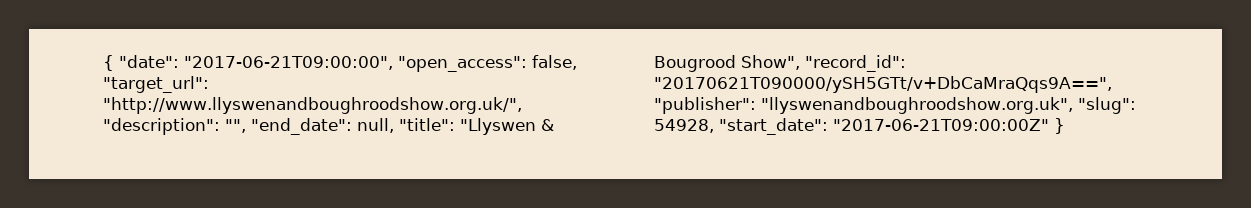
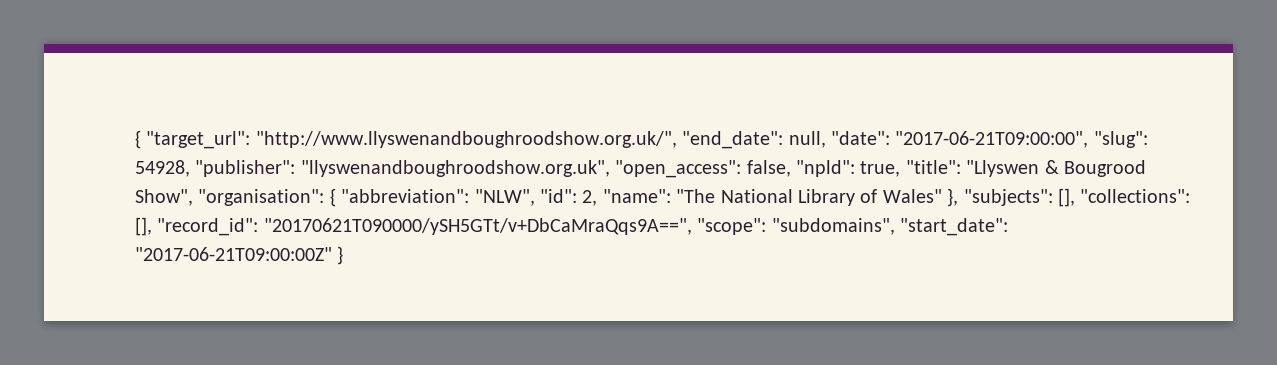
[103,55,577,72] [103,76,209,93] [103,97,522,114] [103,118,394,135] { "date": "2017-06-21T09:00:00", "open_access": false, "target_url": "http://www.llyswenandboughroodshow.org.uk/", "description": "", "end_date": null, -> [135,130,1148,149] [135,160,901,178] { "target_url": "http://www.llyswenandboughroodshow.org.uk/", "end_date": null, "date": "2017-06-21T09:00:00", "slug": 54928, "publisher": "llyswenandboughroodshow.org.uk", "open_access": false, "npld": true,
[805,55,906,72] [654,76,1112,93] [654,97,1136,114] [654,119,714,133] "record_id": "20170621T090000/ySH5GTt/v+DbCaMraQqs9A==", "publisher": "llyswenandboughroodshow.org.uk", "slug": 54928, -> [198,188,1191,207] [135,217,895,236] "organisation": { "abbreviation": "NLW", "id": 2, "name": "The National Library of Wales" }, "subjects": [], "collections": [], "record_id": "20170621T090000/ySH5GTt/v+DbCaMraQqs9A==", "scope": "subdomains",

